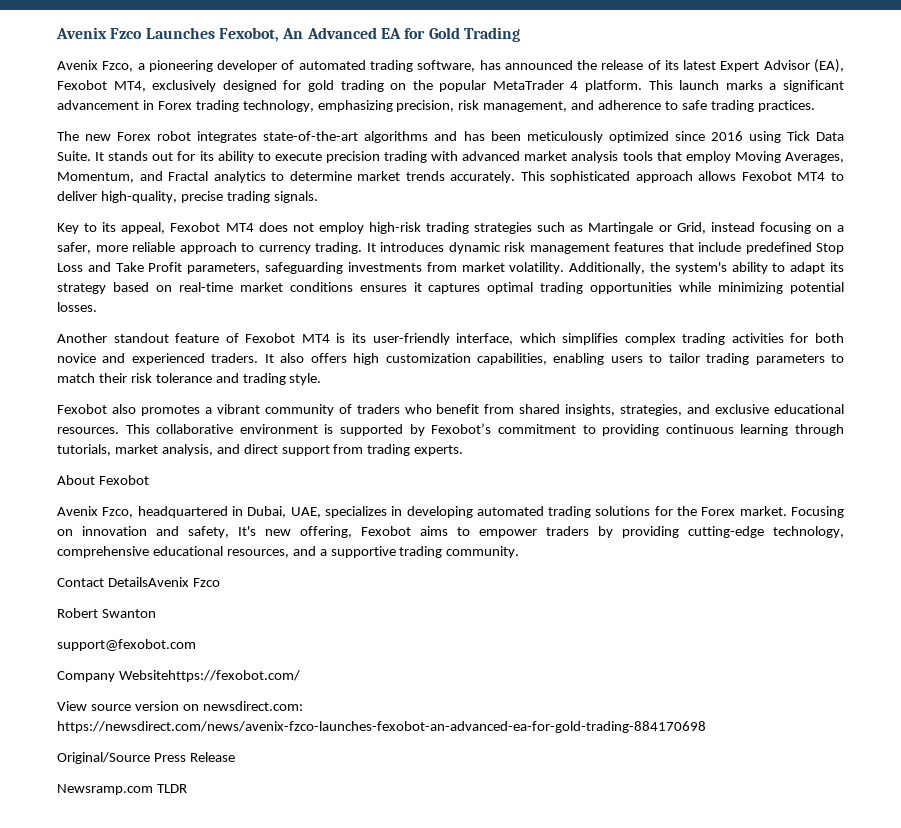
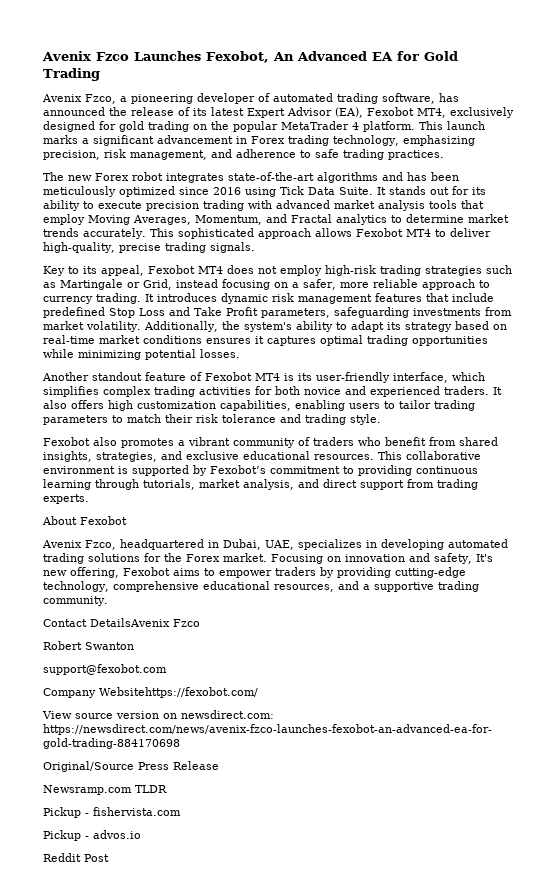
(187, 788) none -> [43,807,181,818] [43,830,141,841] [43,853,109,862] // Pickup - fishervista.com // Pickup - advos.io // Reddit Post

